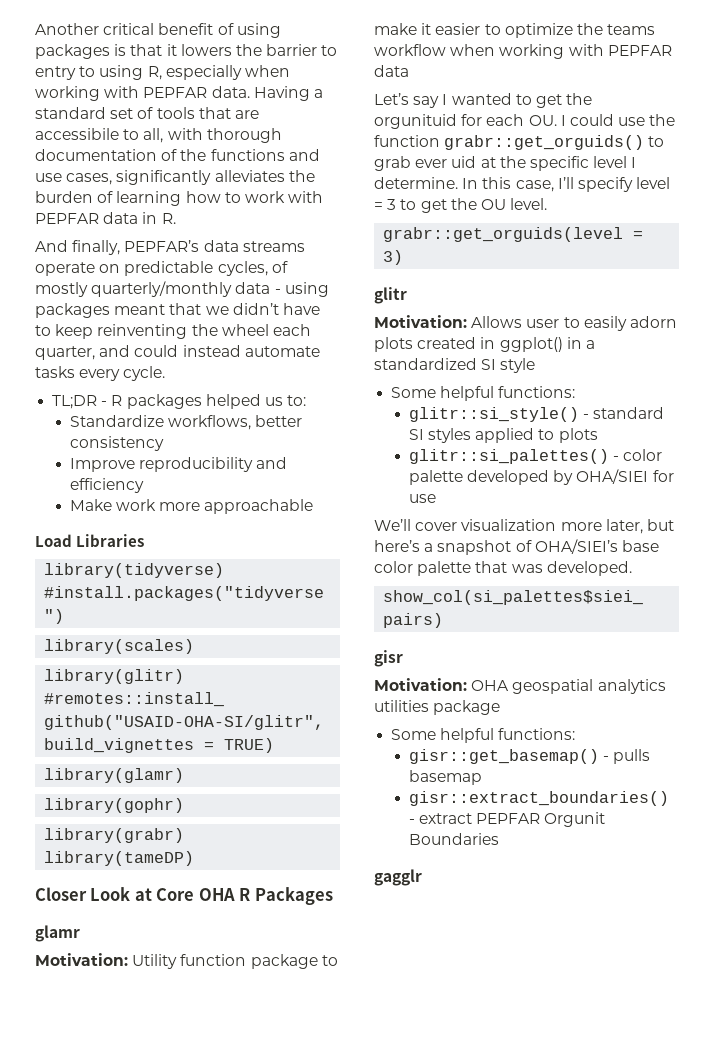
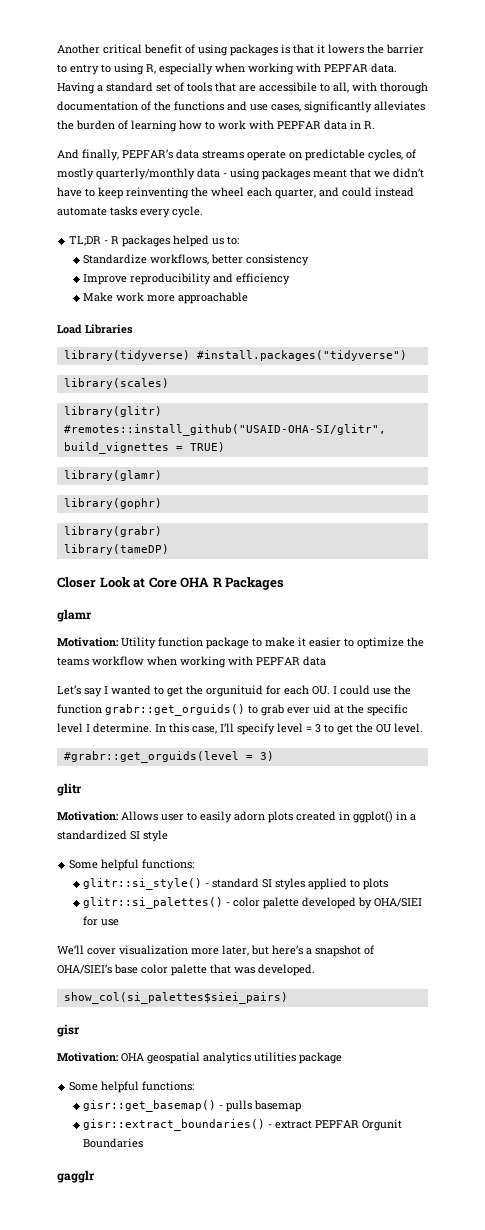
[383,227,624,242] grabr::get_orguids(level -> [63,751,239,763] #grabr::get_orguids(level

